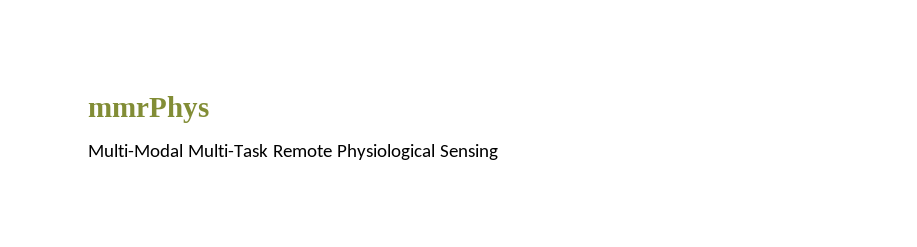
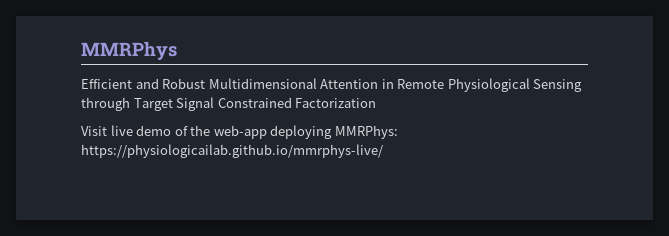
[88,96,209,123] [88,144,498,160] mmrPhys // Multi-Modal Multi-Task Remote Physiological Sensing -> [81,41,177,60] [81,78,583,92] [81,97,377,111] [81,125,398,139] [81,144,383,158] MMRPhys // Efficient and Robust Multidimensional Attention in Remote Physiological Sensing through Target Signal Constrained Factorization // Visit live demo of the web-app deploying MMRPhys: https://physiologicailab.github.io/mmrphys-live/

